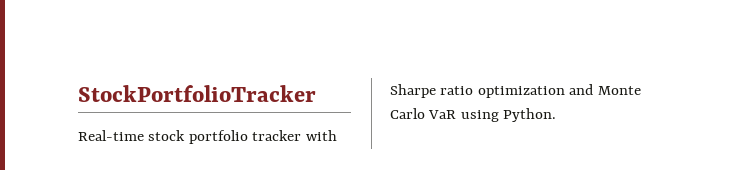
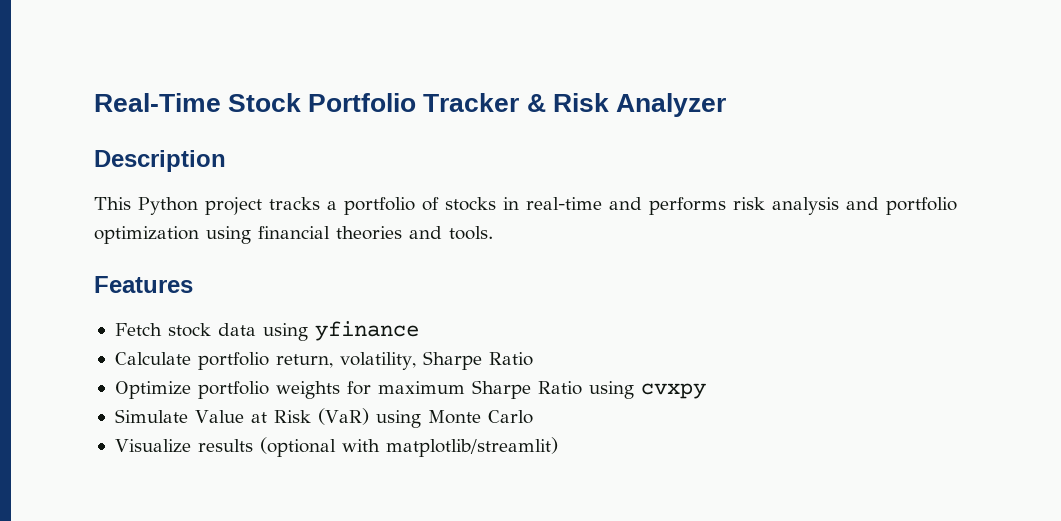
[78,85,316,102] [78,130,337,144] [390,84,641,98] [390,108,557,122] StockPortfolioTracker // Real-time stock portfolio tracker with Sharpe ratio optimization and Monte Carlo VaR using Python. -> [94,93,726,117] [94,150,226,172] [94,197,957,215] [94,226,493,244] [94,276,193,293] [114,321,419,341] [114,351,533,370] [114,380,706,399] [114,408,533,428] [114,437,558,457] Real-Time Stock Portfolio Tracker & Risk Analyzer // Description // This Python project tracks a portfolio of stocks in real-time and performs risk analysis and portfolio optimization using financial theories and tools. // Features // Fetch stock data using yfinance // Calculate portfolio return, volatility, Sharpe Ratio // Optimize portfolio weights for maximum Sharpe Ratio using cvxpy // Simulate Value at Risk (VaR) using Monte Carlo // Visualize results (optional with matplotlib/streamlit)

